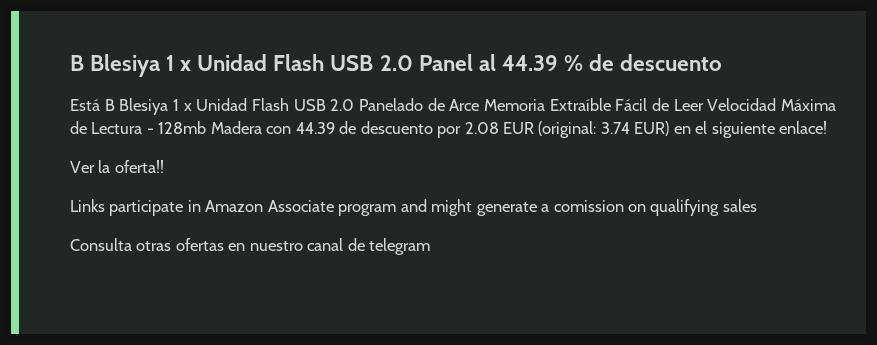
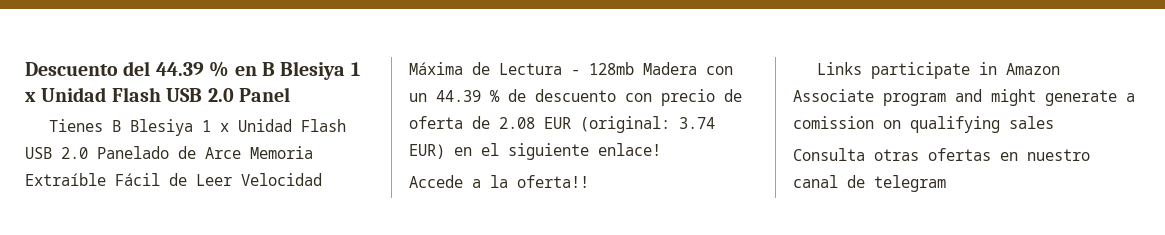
(70, 63) none -> [25,61,257,77] Descuento del 44.39 % en
[478,54,722,71] [70,99,100,111] al 44.39 % de descuento // Está -> [48,119,103,132] // Tienes
[295,121,462,138] 44.39 de descuento por -> [409,89,742,106] [409,116,490,129] un 44.39 % de descuento con precio de oferta de
[70,161,95,173] Ver -> [409,175,481,188] Accede a

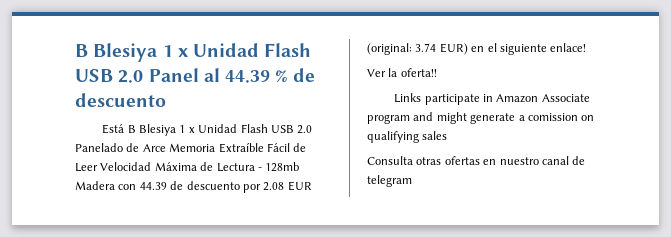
[25,61,257,77] Descuento del 44.39 % en -> (75, 50) none
[48,119,103,132] // Tienes -> [203,68,315,83] [75,93,166,107] [102,124,125,134] al 44.39 % de descuento // Está
[409,89,742,106] [409,116,490,129] un 44.39 % de descuento con precio de oferta de -> [139,181,261,193] 44.39 de descuento por
[409,175,481,188] Accede a -> [367,69,386,77] Ver

